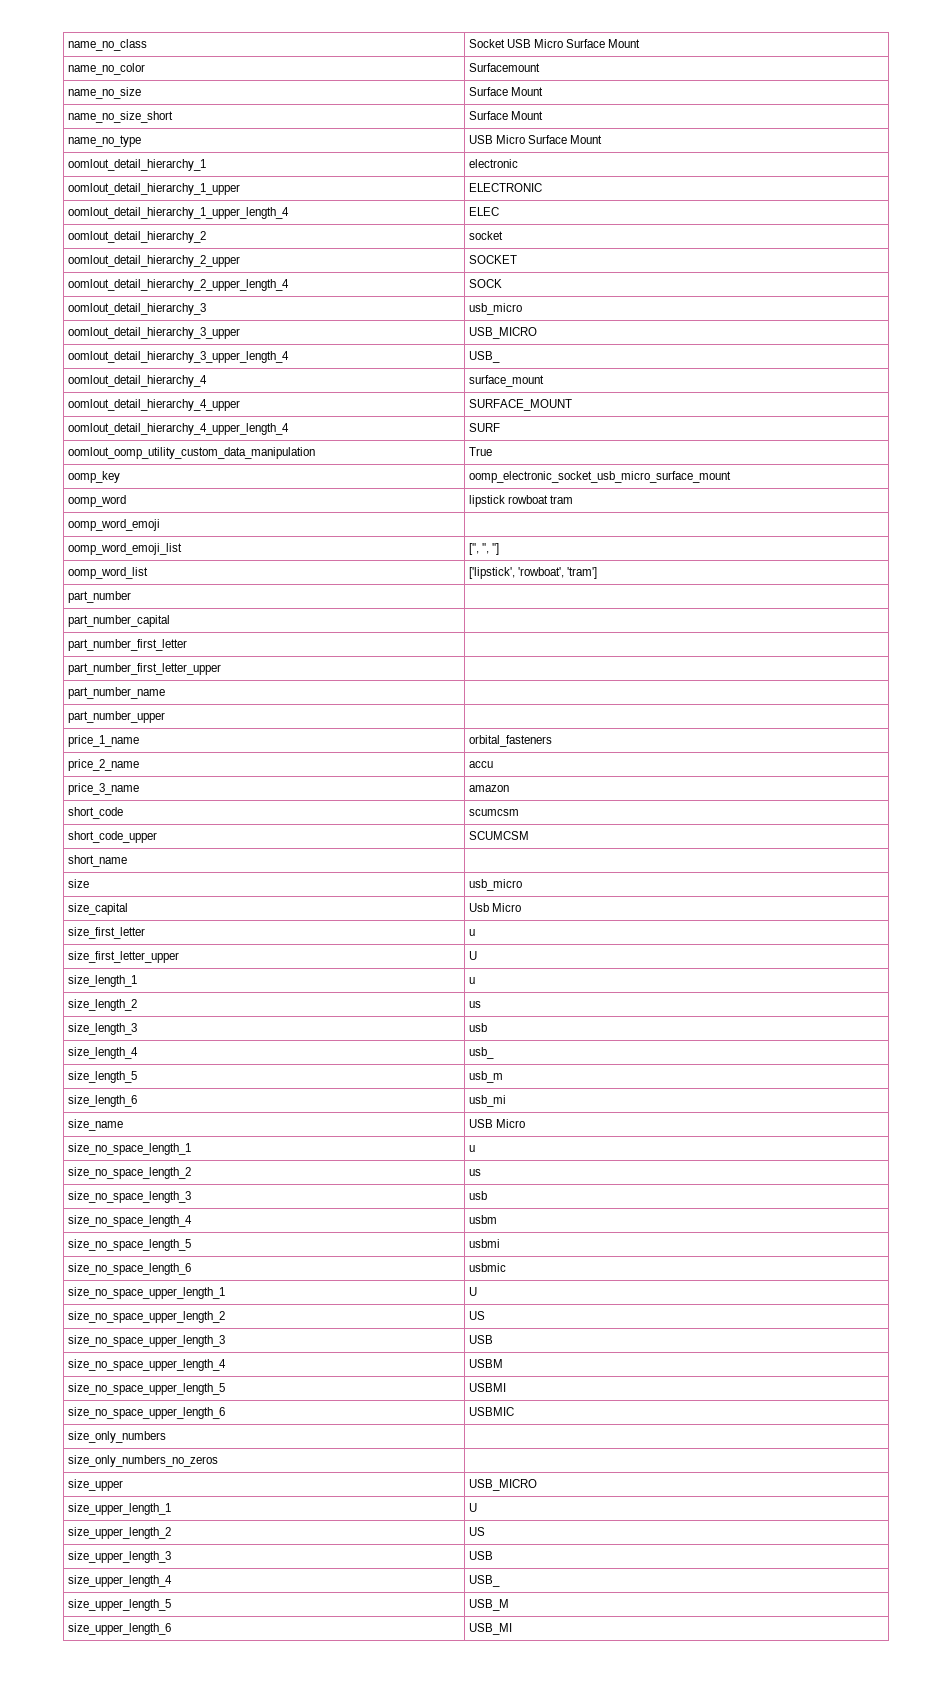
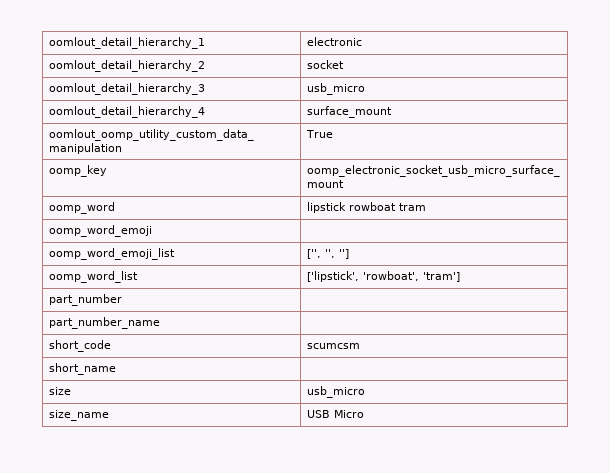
[68,39,148,51] [469,39,641,48] [68,63,146,75] [469,63,541,72] [68,87,142,99] [469,87,544,96] [68,111,174,123] [469,111,544,120] [68,135,142,147] [469,135,603,144] [68,159,207,171] [469,159,519,168] [68,183,241,195] [469,183,543,192] [68,207,290,219] [469,207,500,216] [68,231,207,243] [469,231,504,240] [68,255,241,267] [469,255,518,264] [68,279,290,291] [469,279,503,288] [68,303,207,315] [469,303,523,315] [68,327,241,339] [469,327,538,339] [68,351,290,363] [469,351,501,363] [68,375,208,387] [469,375,545,387] [68,399,241,411] [469,399,573,411] [68,423,290,435] [469,423,501,432] name_no_class | Socket USB Micro Surface Mount // name_no_color | Surfacemount // name_no_size | Surface Mount // name_no_size_short | Surface Mount // name_no_type | USB Micro Surface Mount // oomlout_detail_hierarchy_1 | electronic // oomlout_detail_hierarchy_1_upper | ELECTRONIC // oomlout_detail_hierarchy_1_upper_length_4 | ELEC // oomlout_detail_hierarchy_2 | socket // oomlout_detail_hierarchy_2_upper | SOCKET // oomlout_detail_hierarchy_2_upper_length_4 | SOCK // oomlout_detail_hierarchy_3 | usb_micro // oomlout_detail_hierarchy_3_upper | USB_MICRO // oomlout_detail_hierarchy_3_upper_length_4 | USB_ // oomlout_detail_hierarchy_4 | surface_mount // oomlout_detail_hierarchy_4_upper | SURFACE_MOUNT // oomlout_detail_hierarchy_4_upper_length_4 | SURF -> [48,37,205,49] [306,37,362,46] [48,60,205,72] [306,60,344,69] [48,83,205,95] [306,83,365,95] [48,106,205,118] [306,106,392,118] oomlout_detail_hierarchy_1 | electronic // oomlout_detail_hierarchy_2 | socket // oomlout_detail_hierarchy_3 | usb_micro // oomlout_detail_hierarchy_4 | surface_mount
[68,615,171,627] [68,639,188,651] [68,663,222,675] [68,687,166,699] [68,711,166,723] [68,735,140,747] [469,735,553,747] [68,759,140,771] [469,761,494,768] [68,783,140,795] [469,785,510,792] part_number_capital | // part_number_first_letter | // part_number_first_letter_upper | // part_number_name | // part_number_upper | // price_1_name | orbital_fasteners // price_2_name | accu // price_3_name | amazon -> [48,317,160,329] part_number_name |
[68,831,158,843] [469,831,530,840] // short_code_upper | SCUMCSM -> (360, 346) none
[68,903,129,915] [469,903,522,912] [68,927,146,939] [469,929,476,936] [68,951,180,963] [469,951,478,960] [68,975,138,987] [469,977,476,984] [68,999,138,1011] [469,1001,482,1008] [68,1023,138,1035] [469,1023,488,1032] [68,1047,139,1059] [469,1047,495,1059] [68,1071,138,1083] [469,1071,504,1083] [68,1095,138,1107] [469,1095,507,1107] [68,1119,124,1131] [469,1119,526,1128] [68,1143,192,1155] [469,1145,476,1152] [68,1167,192,1179] [469,1169,482,1176] [68,1191,192,1203] [469,1191,488,1200] [68,1215,193,1227] [469,1215,498,1224] [68,1239,192,1251] [469,1239,501,1248] [68,1263,192,1275] [469,1263,507,1272] [68,1287,226,1299] [469,1287,478,1296] [68,1311,226,1323] [469,1311,486,1320] [68,1335,226,1347] [469,1335,494,1344] [68,1359,227,1371] [469,1359,504,1368] [68,1383,226,1395] [469,1383,507,1392] [68,1407,226,1419] [469,1407,515,1416] [68,1431,167,1443] [68,1455,219,1467] [68,1479,124,1491] [469,1479,538,1491] [68,1503,172,1515] [469,1503,478,1512] [68,1527,172,1539] [469,1527,486,1536] [68,1551,172,1563] [469,1551,494,1560] [68,1575,173,1587] [469,1575,501,1587] [68,1599,172,1611] [469,1599,510,1611] [68,1623,172,1635] [469,1623,513,1635] size_capital | Usb Micro // size_first_letter | u // size_first_letter_upper | U // size_length_1 | u // size_length_2 | us // size_length_3 | usb // size_length_4 | usb_ // size_length_5 | usb_m // size_length_6 | usb_mi // size_name | USB Micro // size_no_space_length_1 | u // size_no_space_length_2 | us // size_no_space_length_3 | usb // size_no_space_length_4 | usbm // size_no_space_length_5 | usbmi // size_no_space_length_6 | usbmic // size_no_space_upper_length_1 | U // size_no_space_upper_length_2 | US // size_no_space_upper_length_3 | USB // size_no_space_upper_length_4 | USBM // size_no_space_upper_length_5 | USBMI // size_no_space_upper_length_6 | USBMIC // size_only_numbers | // size_only_numbers_no_zeros | // size_upper | USB_MICRO // size_upper_length_1 | U // size_upper_length_2 | US // size_upper_length_3 | USB // size_upper_length_4 | USB_ // size_upper_length_5 | USB_M // size_upper_length_6 | USB_MI -> [48,410,109,421] [306,410,364,418] size_name | USB Micro

